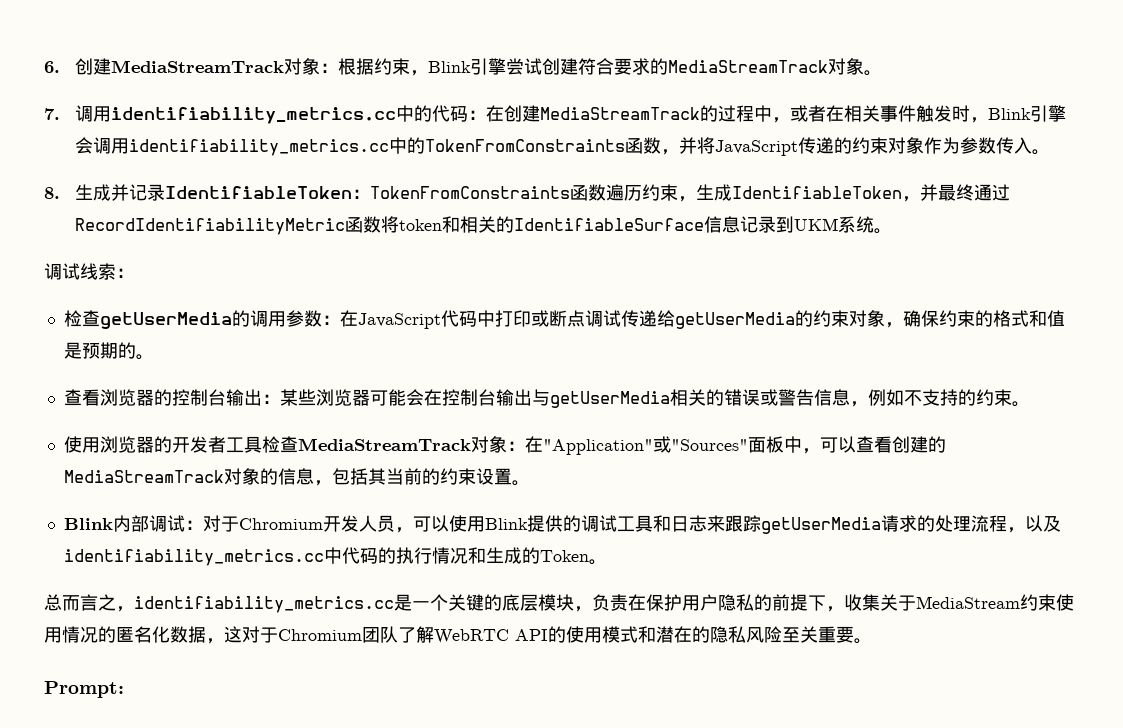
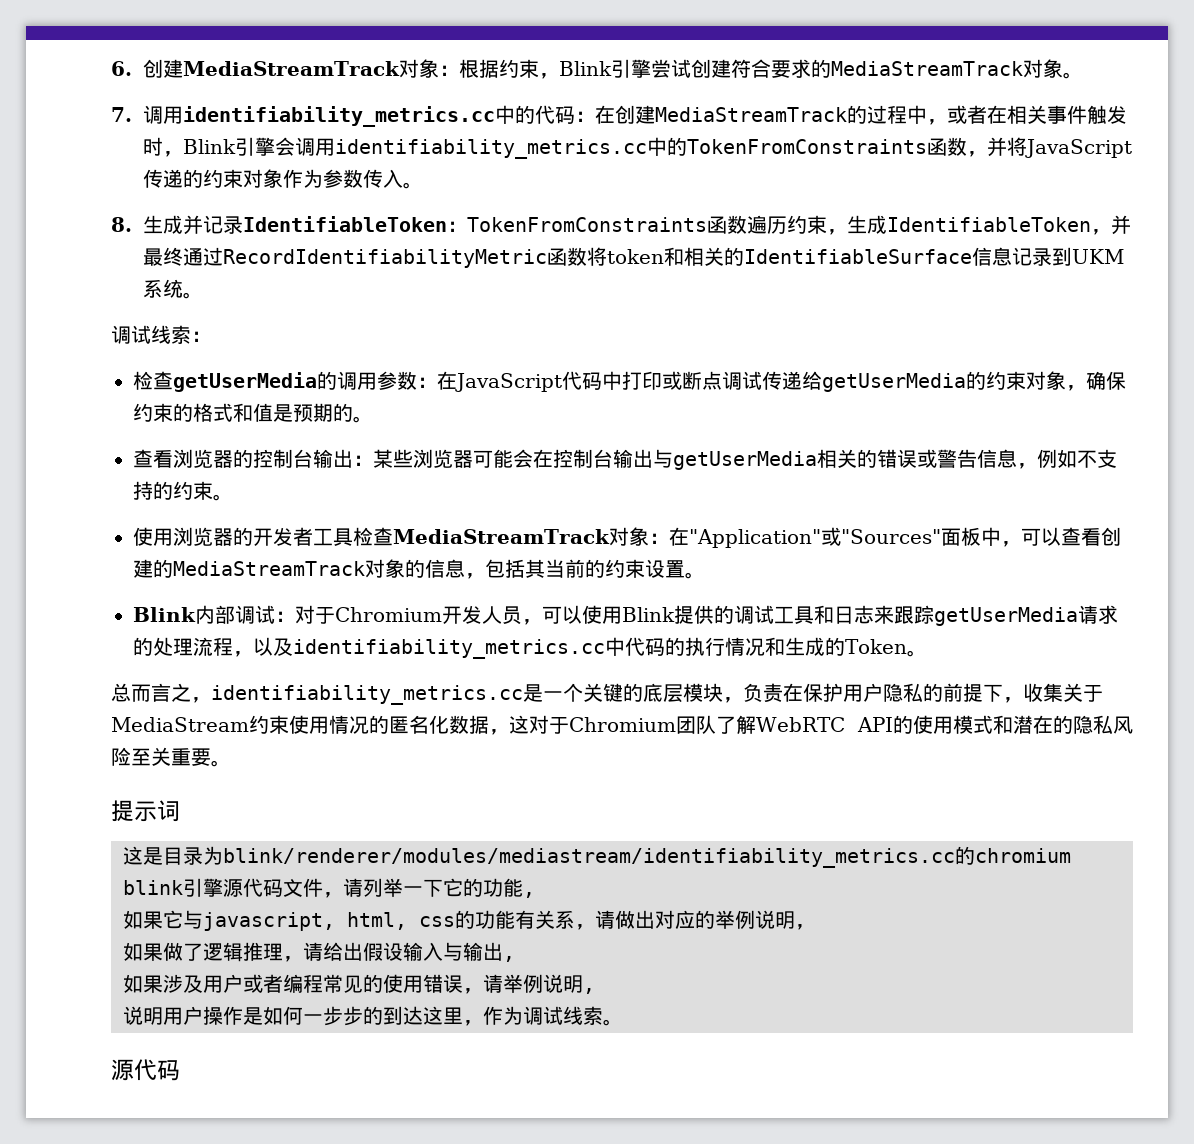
[44,681,124,698] Prompt: -> [111,800,180,822] [123,846,1071,868] [123,878,535,898] [123,910,815,931] [123,942,515,962] [123,974,595,994] [123,1006,623,1026] [111,1059,180,1081] 提示词 // 这是目录为blink/renderer/modules/mediastream/identifiability_metrics.cc的chromium blink引擎源代码文件，请列举一下它的功能, // 如果它与javascript, html, css的功能有关系，请做出对应的举例说明， // 如果做了逻辑推理，请给出假设输入与输出, // 如果涉及用户或者编程常见的使用错误，请举例说明, // 说明用户操作是如何一步步的到达这里，作为调试线索。 // 源代码

